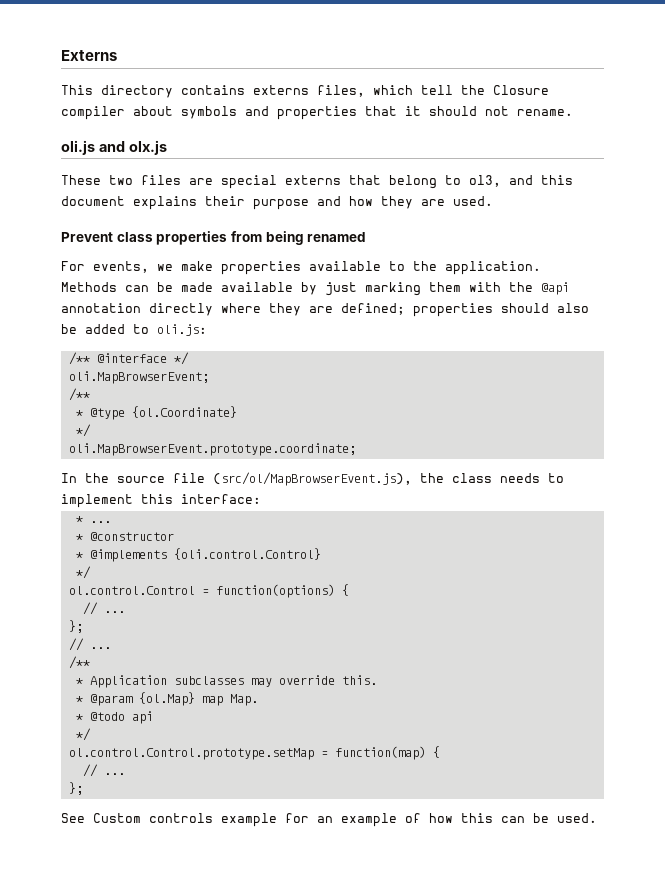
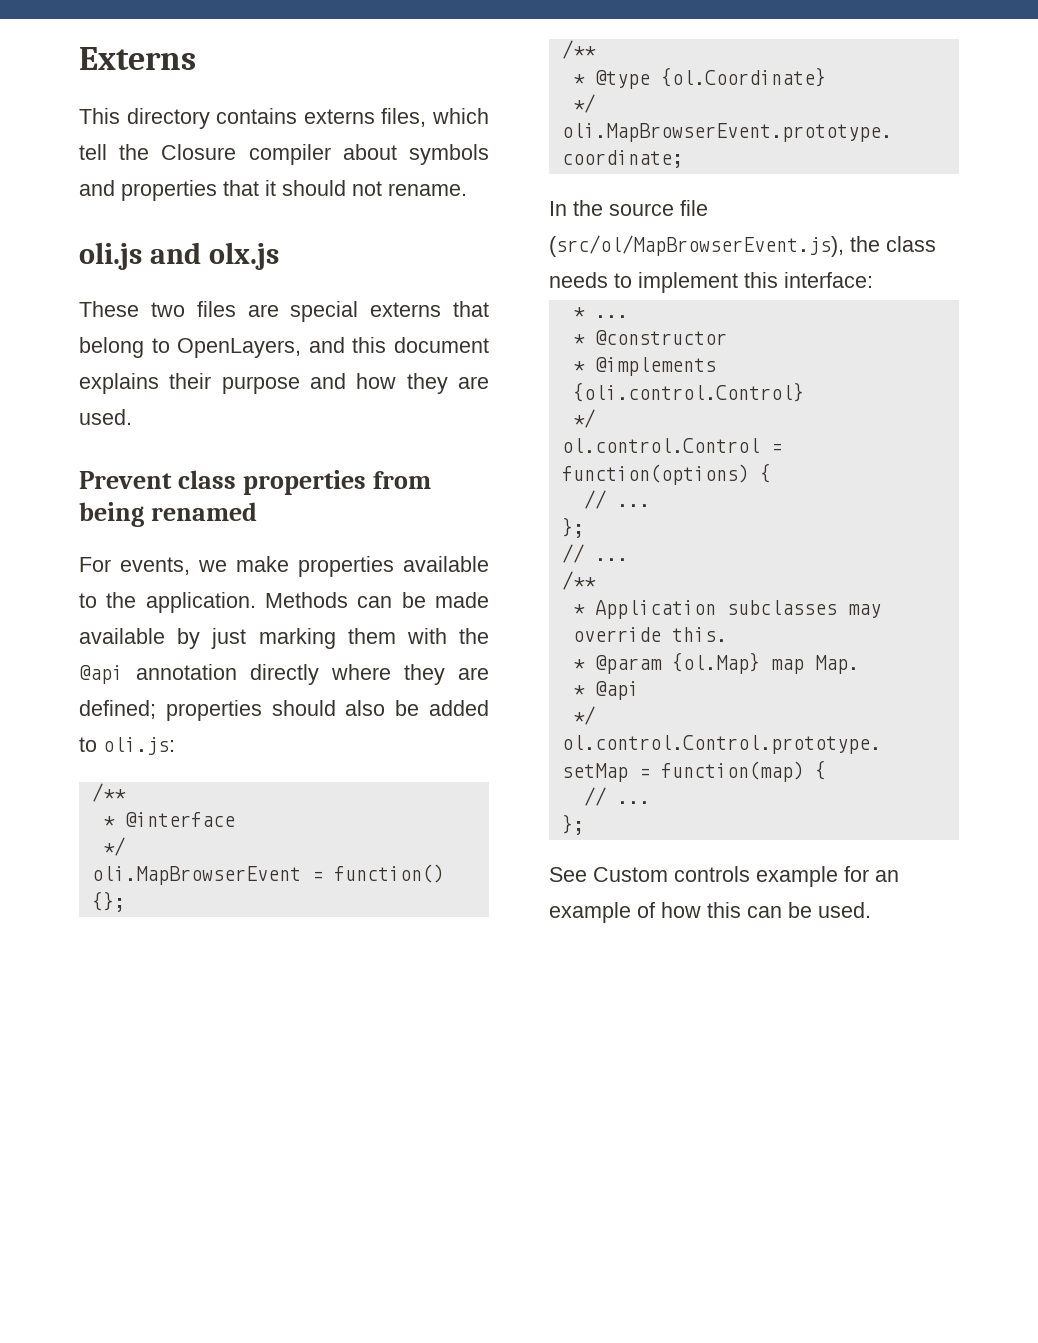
[469,175,501,187] ol3, -> [177,338,302,358] OpenLayers,
(90, 358) none -> [102,816,115,827] // *
[173,352,189,365] [68,371,209,384] */ // oli.MapBrowserEvent; -> [102,837,125,856] [91,864,444,885] [91,891,125,912] // */ // oli.MapBrowserEvent = function() {};
[89,711,153,724] @todo api -> [594,681,639,700] @api

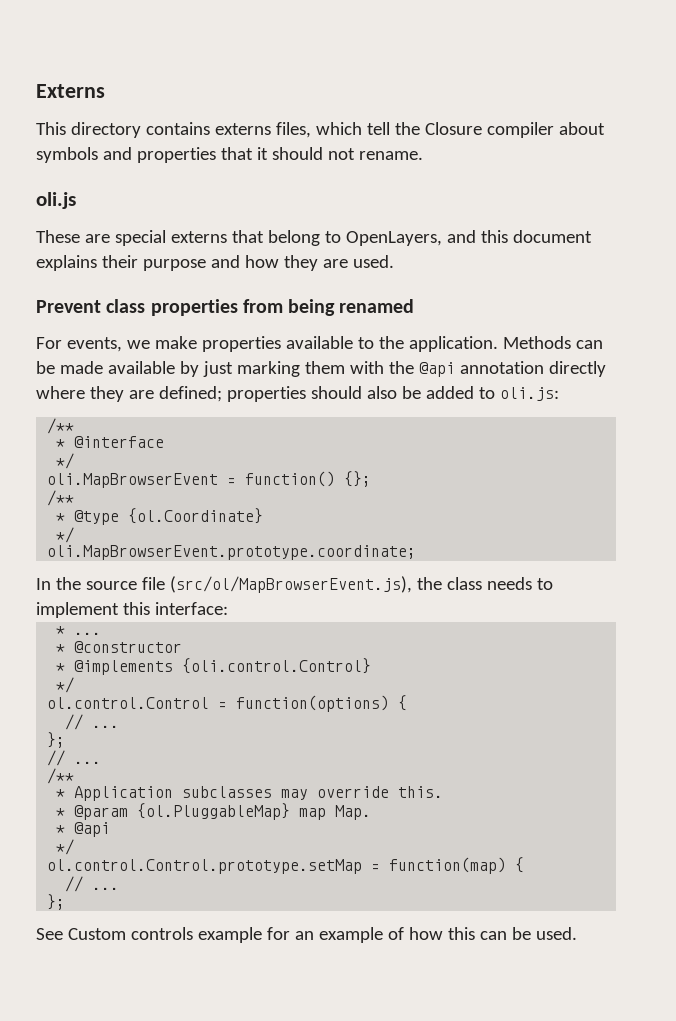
[149,242,279,270] and olx.js -> (76, 200) none
[150,301,236,317] two files -> (80, 236) none
[671,652,760,674] {ol.Map} -> [137,803,291,820] {ol.PluggableMap}

